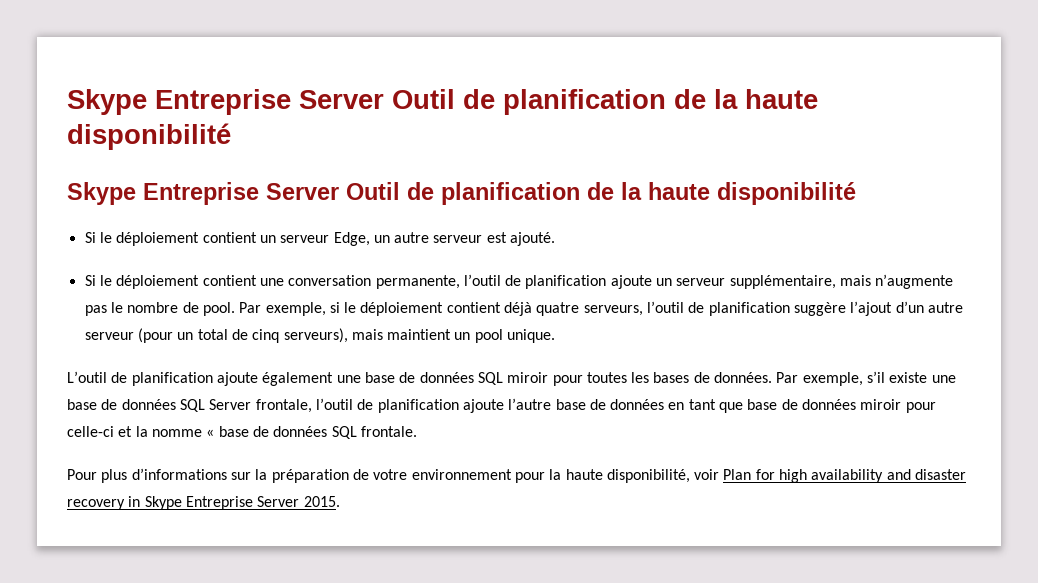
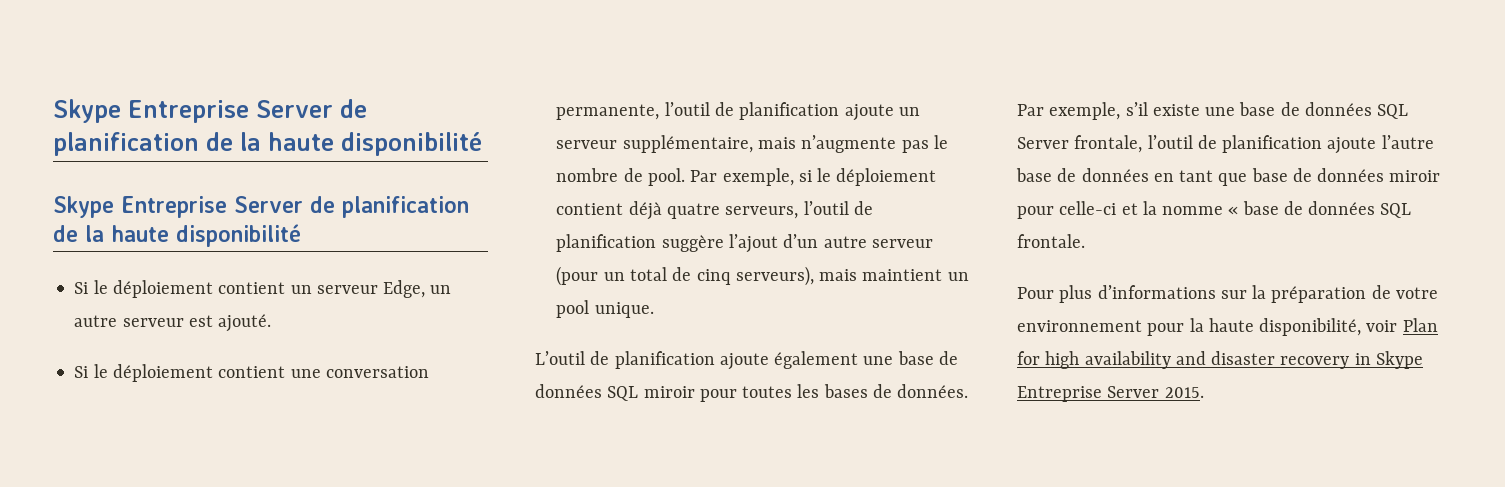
[67,89,455,115] Skype Entreprise Server Outil -> [53,99,333,123] Skype Entreprise Server
[346,182,400,200] Outil -> (303, 204) none

